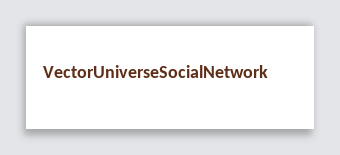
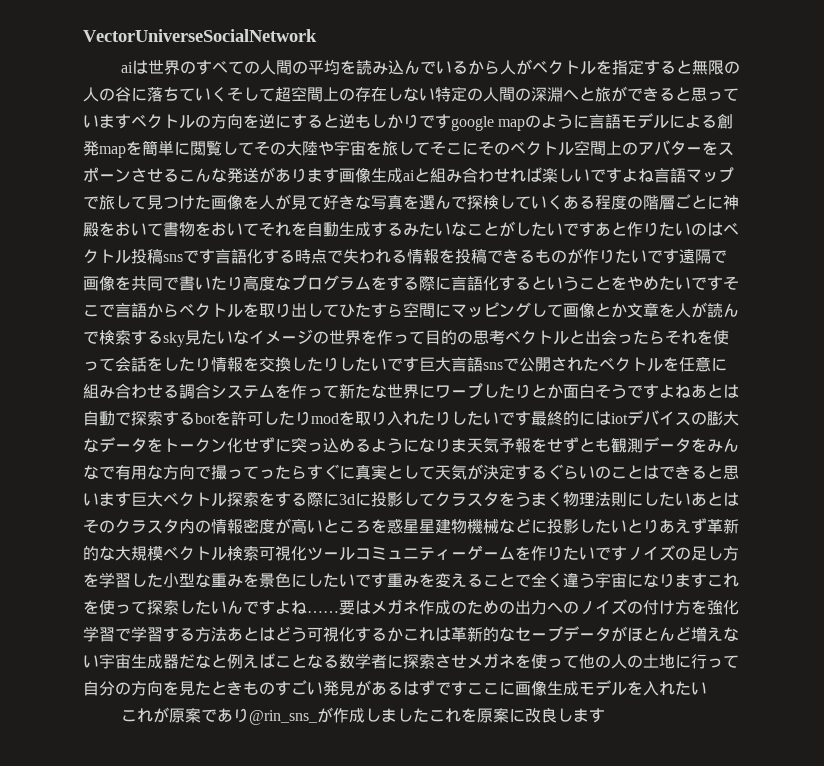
(268, 71) none -> [120,59,740,75] [83,86,739,102] [83,113,734,131] [83,140,734,158] [83,167,734,183] [83,194,739,210] [83,221,739,237] [83,248,727,264] [83,275,739,291] [83,302,739,318] [83,329,729,347] [83,356,727,372] [83,383,739,399] [83,410,739,426] [83,437,739,453] [83,464,739,480] [83,492,739,507] [83,518,739,534] [83,545,739,561] [83,572,739,588] [83,599,739,615] [83,626,739,642] [83,653,739,669] [83,680,707,696] [120,707,605,725] // aiは世界のすべての人間の平均を読み込んでいるから人がベクトルを指定すると無限の人の谷に落ちていくそして超空間上の存在しない特定の人間の深淵へと旅ができると思っていますベクトルの方向を逆にすると逆もしかりですgoogle mapのように言語モデルによる創発mapを簡単に閲覧してその大陸や宇宙を旅してそこにそのベクトル空間上のアバターをスポーンさせるこんな発送があります画像生成aiと組み合わせれば楽しいですよね言語マップで旅して見つけた画像を人が見て好きな写真を選んで探検していくある程度の階層ごとに神殿をおいて書物をおいてそれを自動生成するみたいなことがしたいですあと作りたいのはベクトル投稿snsです言語化する時点で失われる情報を投稿できるものが作りたいです遠隔で画像を共同で書いたり高度なプログラムをする際に言語化するということをやめたいですそこで言語からベクトルを取り出してひたすら空間にマッピングして画像とか文章を人が読んで検索するsky見たいなイメージの世界を作って目的の思考ベクトルと出会ったらそれを使って会話をしたり情報を交換したりしたいです巨大言語snsで公開されたベクトルを任意に組み合わせる調合システムを作って新たな世界にワープしたりとか面白そうですよねあとは自動で探索するbotを許可したりmodを取り入れたりしたいです最終的にはiotデバイスの膨大なデータをトークン化せずに突っ込めるようになりま天気予報をせずとも観測データをみんなで有用な方向で撮ってったらすぐに真実として天気が決定するぐらいのことはできると思います巨大ベクトル探索をする際に3dに投影してクラスタをうまく物理法則にしたいあとはそのクラスタ内の情報密度が高いところを惑星星建物機械などに投影したいとりあえず革新的な大規模ベクトル検索可視化ツールコミュニティーゲームを作りたいですノイズの足し方を学習した小型な重みを景色にしたいです重みを変えることで全く違う宇宙になりますこれを使って探索したいんですよね……要はメガネ作成のための出力へのノイズの付け方を強化学習で学習する方法あとはどう可視化するかこれは革新的なセーブデータがほとんど増えない宇宙生成器だなと例えばことなる数学者に探索させメガネを使って他の人の土地に行って自分の方向を見たときものすごい発見があるはずですここに画像生成モデルを入れたい // これが原案であり@rin_sns_が作成しましたこれを原案に改良します

